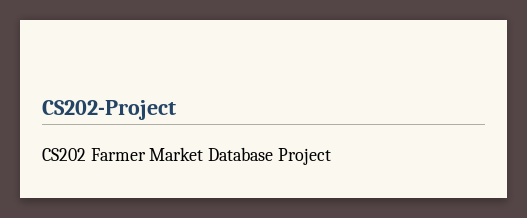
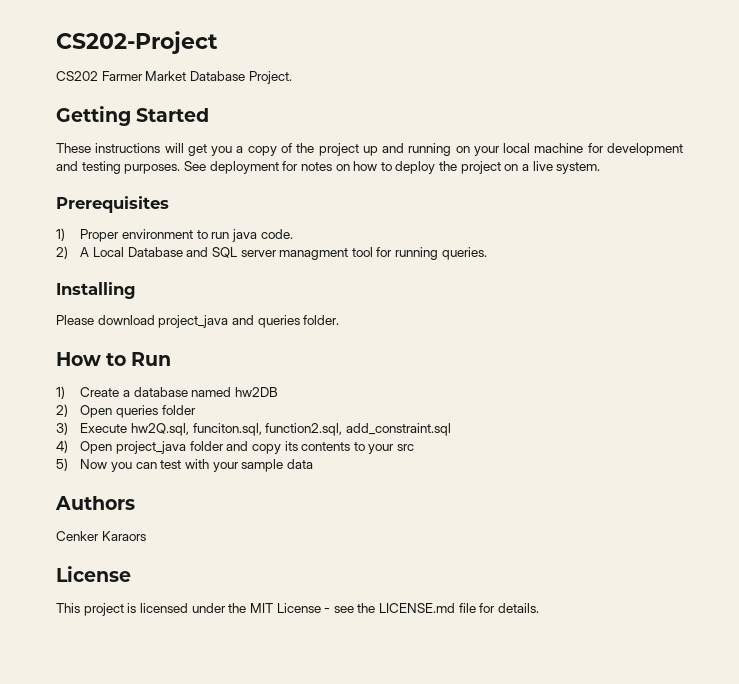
[277,148,331,165] Project -> [248,71,292,84] [56,106,210,126] [56,143,683,156] [56,161,601,174] [56,196,169,213] [56,228,293,242] [56,246,487,260] [56,282,136,299] [56,315,340,328] [56,352,172,366] [56,386,278,399] [56,404,196,418] [56,422,451,436] [56,440,415,454] [56,458,313,472] [55,496,135,510] [56,531,146,541] [56,566,131,582] [56,603,540,616] Project. // Getting Started // These instructions will get you a copy of the project up and running on your local machine for development and testing purposes. See deployment for notes on how to deploy the project on a live system. // Prerequisites // 1) Proper environment to run java code. // 2) A Local Database and SQL server managment tool for running queries. // Installing // Please download project_java and queries folder. // How to Run // 1) Create a database named hw2DB // 2) Open queries folder // 3) Execute hw2Q.sql, funciton.sql, function2.sql, add_constraint.sql // 4) Open project_java folder and copy its contents to your src // 5) Now you can test with your sample data // Authors // Cenker Karaors // License // This project is licensed under the MIT License - see the LICENSE.md file for details.

